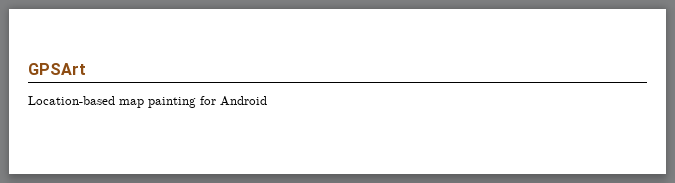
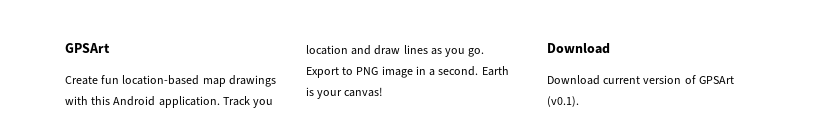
[28,96,267,108] Location-based map painting for Android -> [65,75,276,87] [65,96,274,108] [306,45,485,57] [306,66,509,78] [306,87,383,99] [547,43,610,54] [547,75,734,85] [547,96,579,107] Create fun location-based map drawings with this Android application. Track you location and draw lines as you go. Export to PNG image in a second. Earth is your canvas! // Download // Download current version of GPSArt (v0.1).

